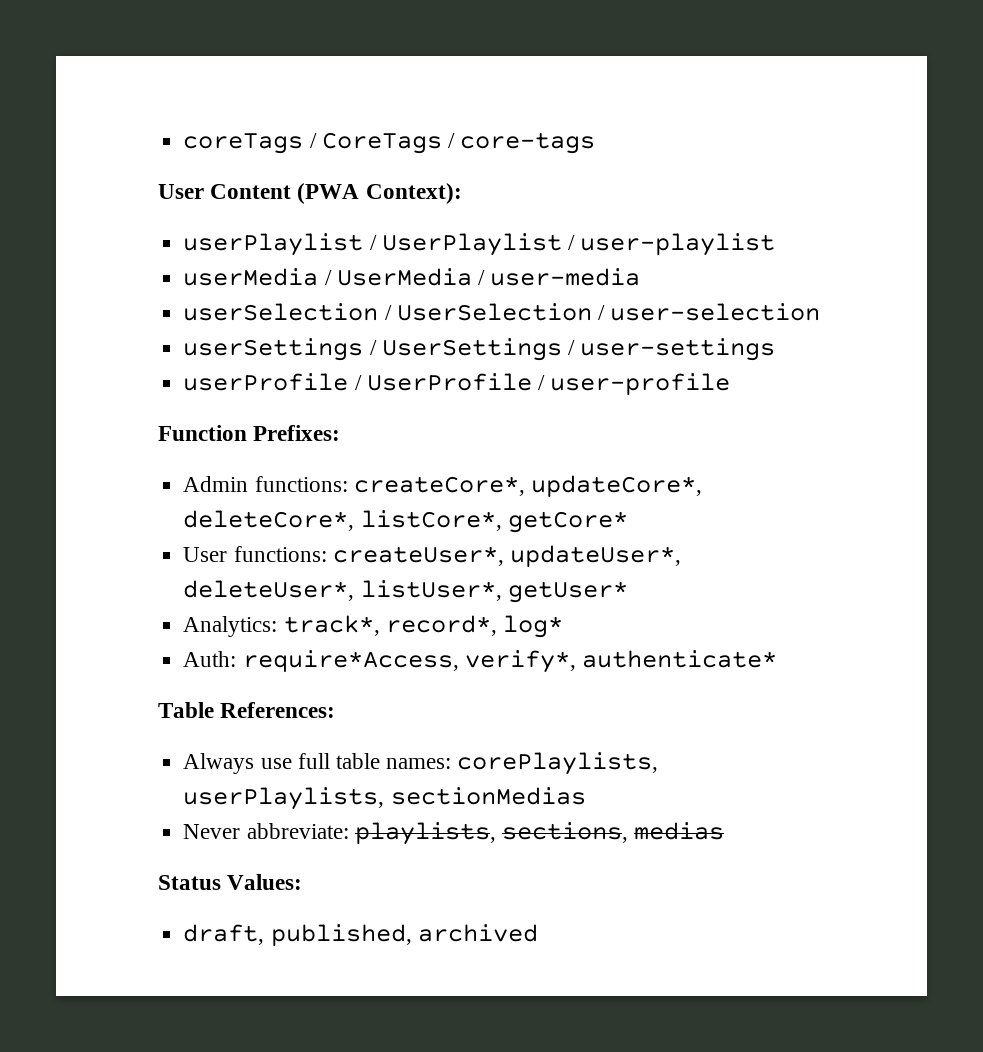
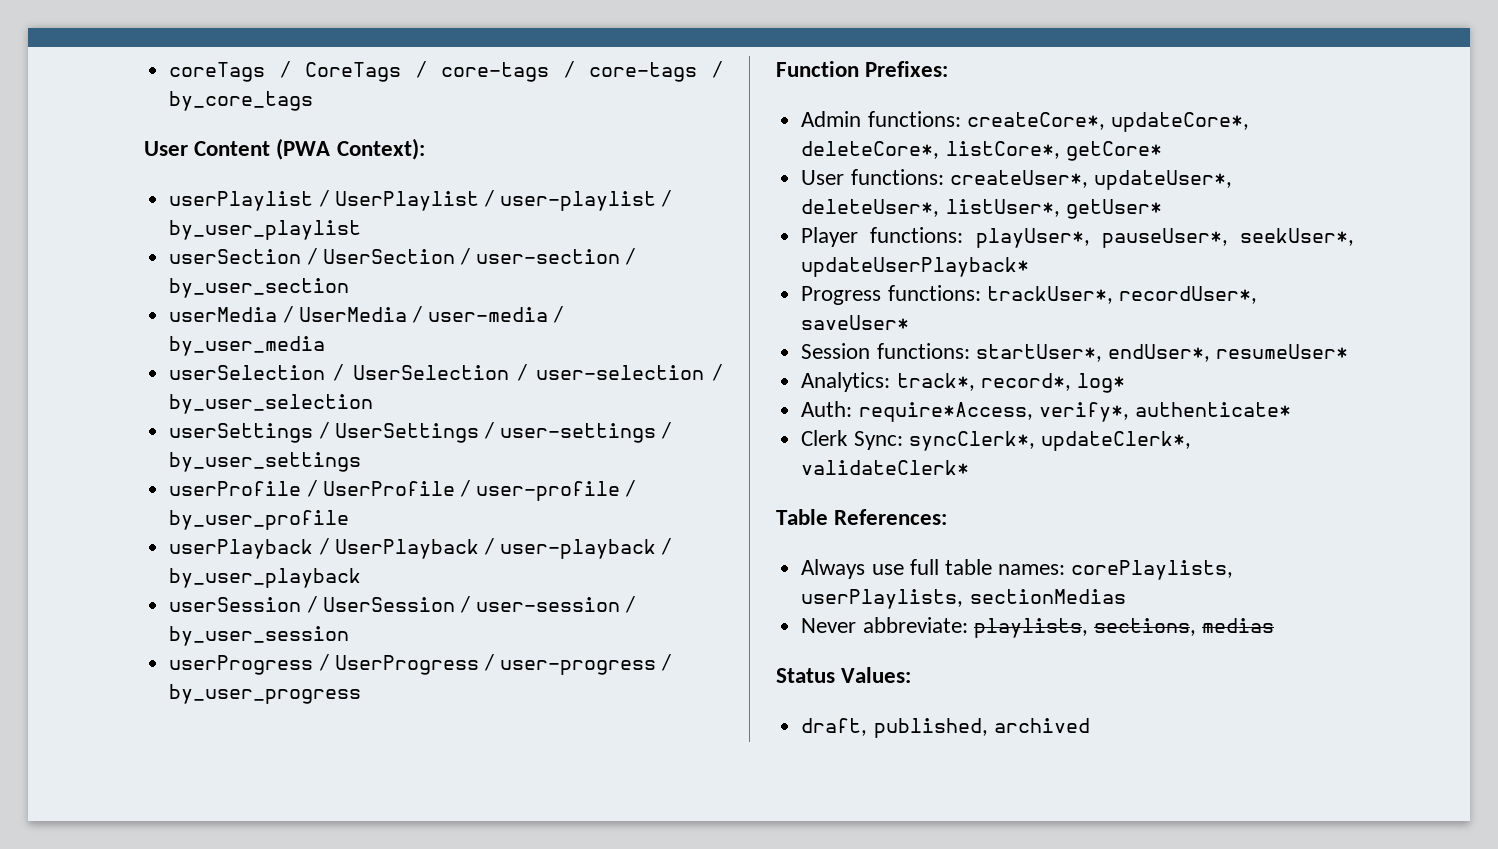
(596, 143) none -> [563,61,722,82] [169,91,314,111] / core-tags / by_core_tags
(776, 244) none -> [661,190,672,207] [169,220,362,240] [169,248,636,265] [169,278,350,298] / by_user_playlist // userSection / UserSection / user-section / by_user_section
(641, 277) none -> [553,306,564,323] [169,336,326,356] / by_user_media
(821, 312) none -> [711,364,722,381] [169,394,374,414] / by_user_selection
(776, 349) none -> [661,422,672,439] [169,452,362,472] / by_user_settings
(731, 384) none -> [625,480,636,497] [169,510,350,530] [169,538,672,559] [169,568,362,588] [169,596,636,613] [169,626,350,646] [169,654,672,675] [169,684,362,704] / by_user_profile // userPlayback / UserPlayback / user-playback / by_user_playback // userSession / UserSession / user-session / by_user_session // userProgress / UserProgress / user-progress / by_user_progress
(628, 592) none -> [801,227,1354,248] [801,257,1030,277] [801,285,1257,305] [801,315,910,330] [801,343,1349,362] // Player functions: playUser*, pauseUser*, seekUser*, updateUserPlayback* // Progress functions: trackUser*, recordUser*, saveUser* // Session functions: startUser*, endUser*, resumeUser*
(777, 659) none -> [801,430,1191,451] [801,460,970,475] // Clerk Sync: syncClerk*, updateClerk*, validateClerk*

